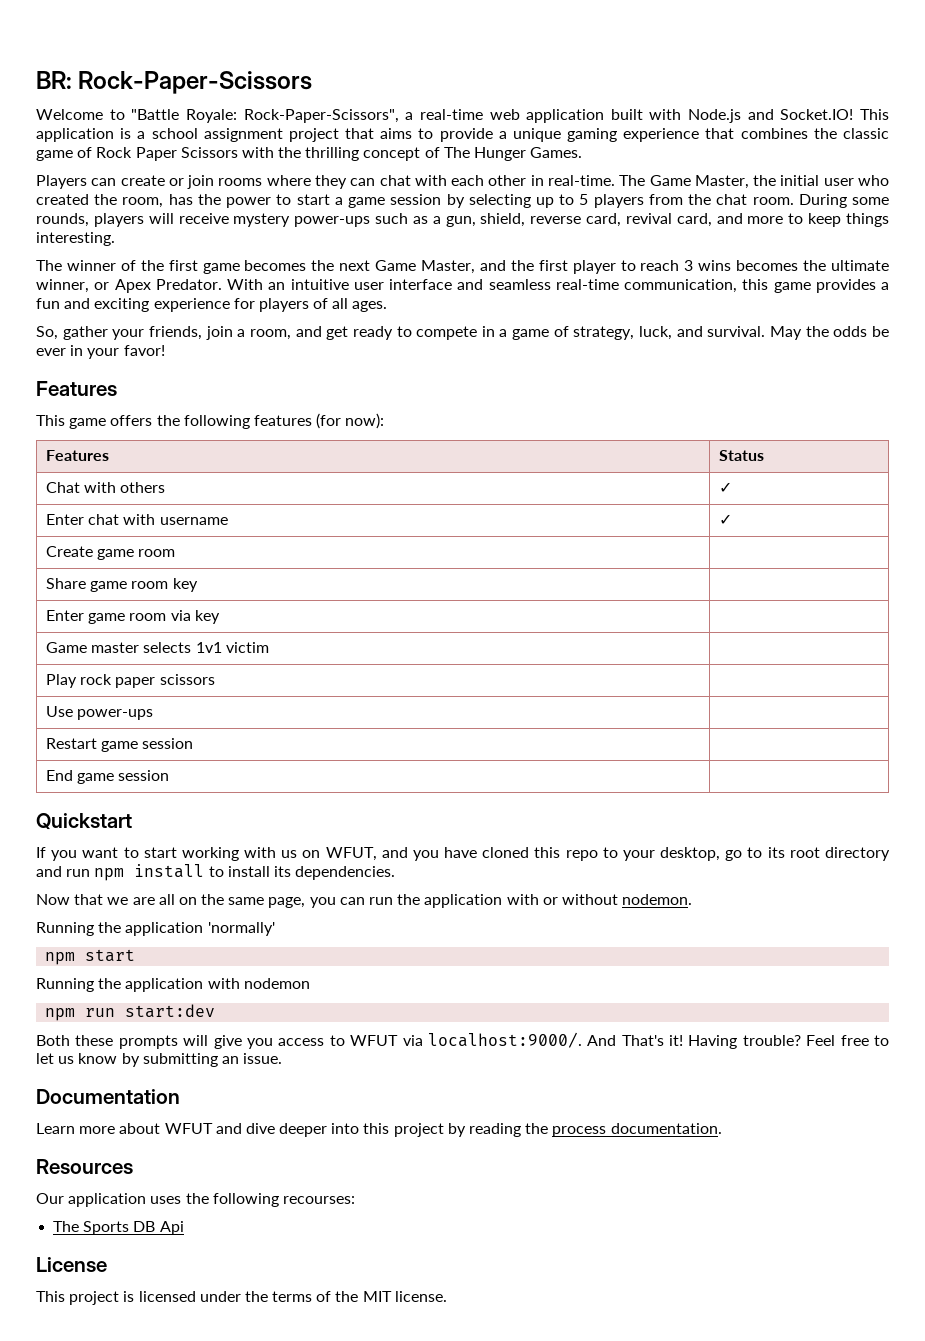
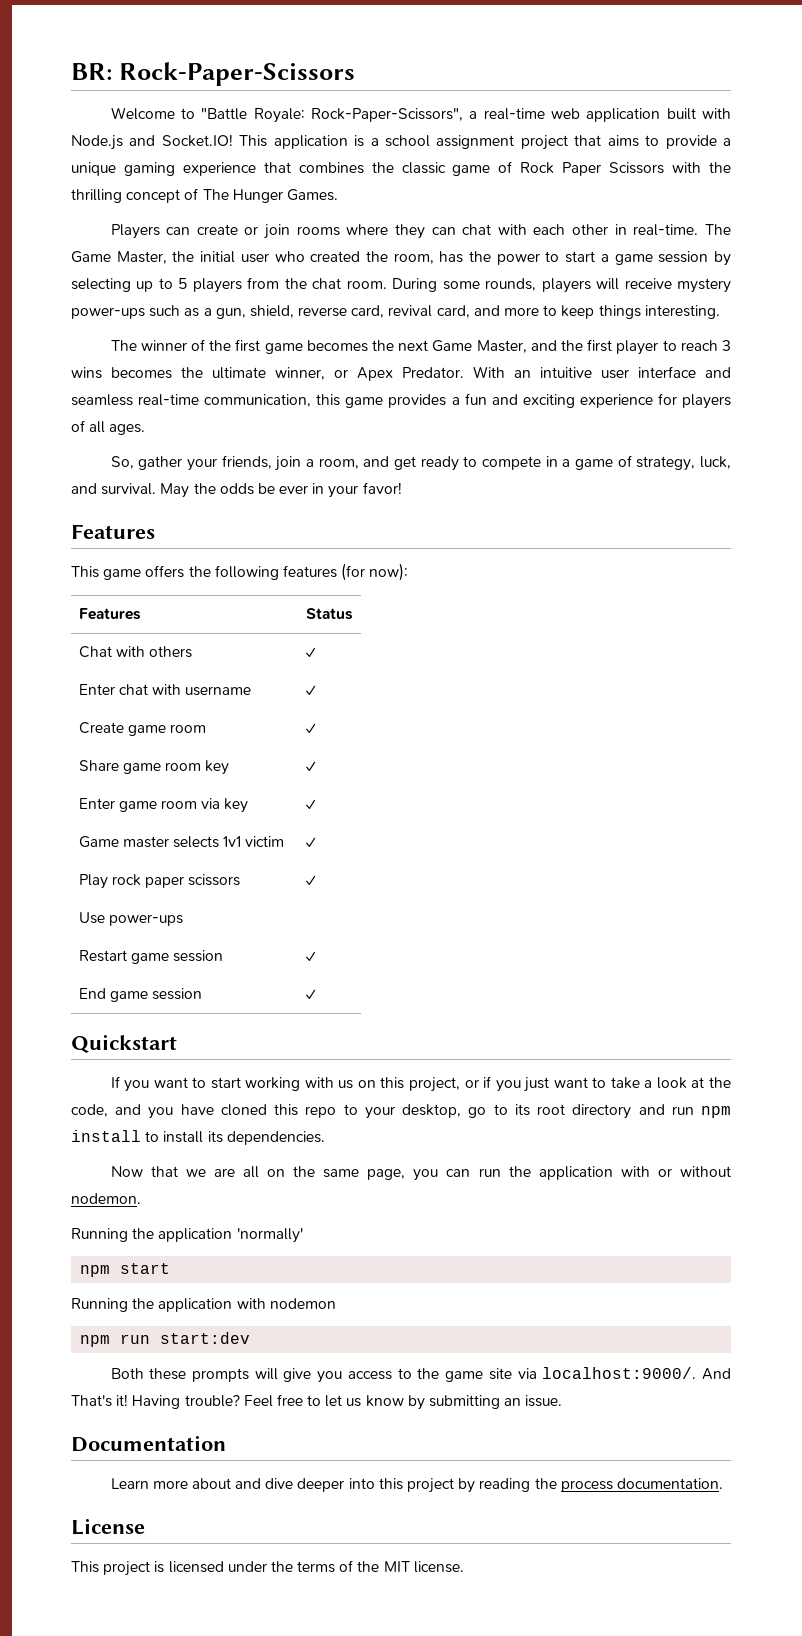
(176, 553) none -> [305,723,316,734] ✓
(198, 585) none -> [305,761,316,772] ✓
(220, 617) none -> [305,799,316,810] ✓
(269, 647) none -> [305,837,316,848] ✓
(215, 679) none -> [305,875,316,886] ✓
(194, 743) none -> [305,951,316,962] ✓
(170, 775) none -> [305,989,316,1000] ✓
[325,847,377,861] WFUT, -> [380,1076,731,1092] [71,1104,108,1117] this project, or if you just want to take a look at the code,
[350,1035,399,1046] WFUT -> [417,1368,512,1382] the game site
[164,1123,213,1134] WFUT -> (231, 1483) none
[36,1159,133,1174] [36,1193,355,1207] [53,1221,184,1235] // Resources // Our application uses the following recourses: // The Sports DB Api -> (723, 1483) none

